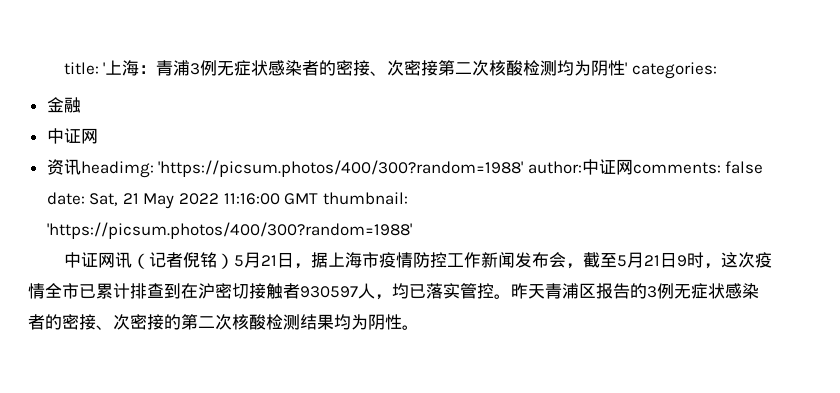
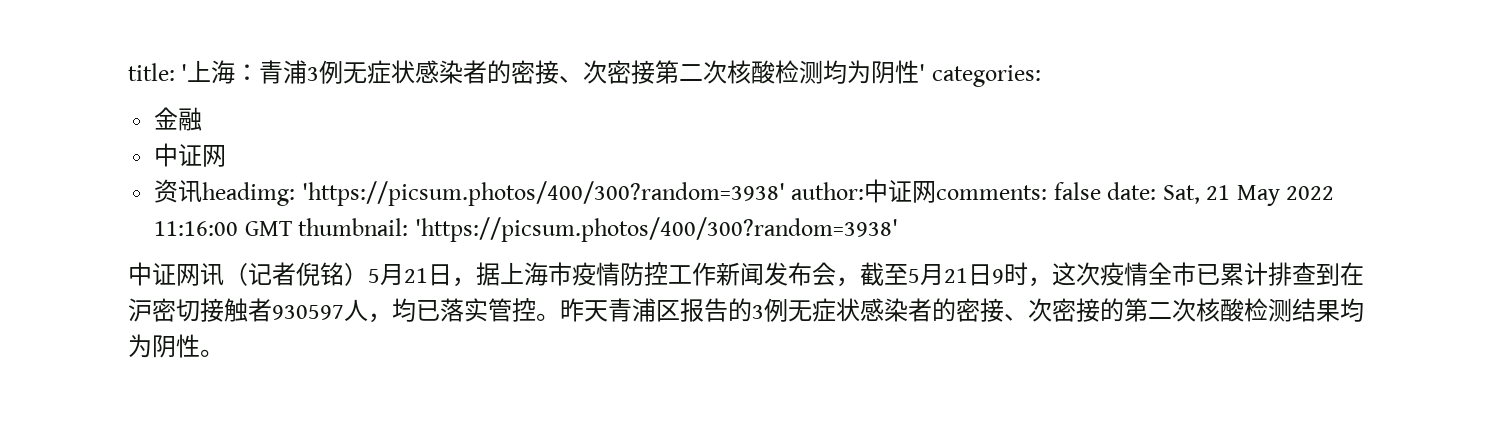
[158,160,524,177] 'https://picsum.photos/400/300?random=1988' -> [301,181,785,206] 'https://picsum.photos/400/300?random=3938'
[46,222,412,239] 'https://picsum.photos/400/300?random=1988' -> [414,217,898,242] 'https://picsum.photos/400/300?random=3938'

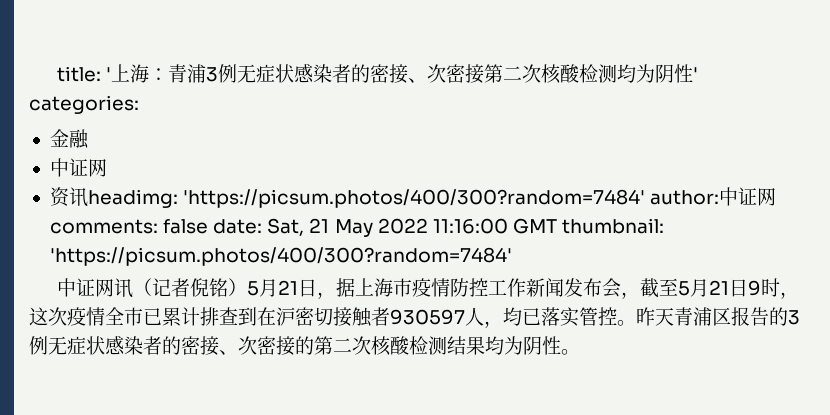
[301,181,785,206] 'https://picsum.photos/400/300?random=3938' -> [183,189,646,208] 'https://picsum.photos/400/300?random=7484'
[414,217,898,242] 'https://picsum.photos/400/300?random=3938' -> [49,247,512,266] 'https://picsum.photos/400/300?random=7484'

